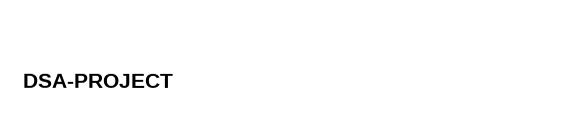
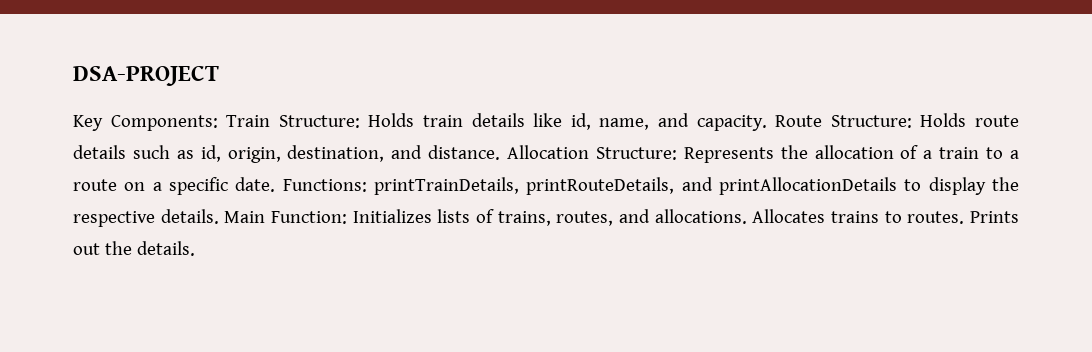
(173, 80) none -> [73,113,1020,131] [73,145,1019,163] [73,177,1020,195] [73,209,1019,227] [73,241,195,256] // Key Components: Train Structure: Holds train details like id, name, and capacity. Route Structure: Holds route details such as id, origin, destination, and distance. Allocation Structure: Represents the allocation of a train to a route on a specific date. Functions: printTrainDetails, printRouteDetails, and printAllocationDetails to display the respective details. Main Function: Initializes lists of trains, routes, and allocations. Allocates trains to routes. Prints out the details.

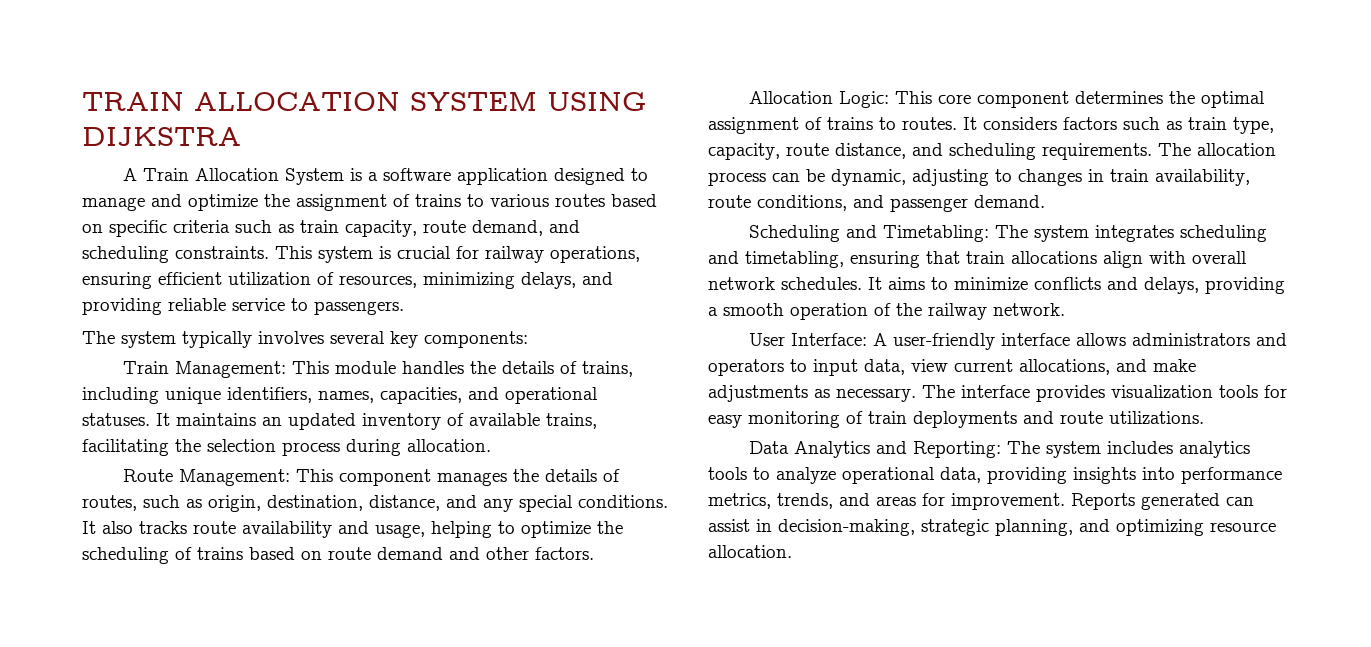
[73,66,219,86] [73,113,1020,131] [73,145,1019,163] [73,177,1020,195] [73,209,1019,227] [73,241,195,256] DSA-PROJECT // Key Components: Train Structure: Holds train details like id, name, and capacity. Route Structure: Holds route details such as id, origin, destination, and distance. Allocation Structure: Represents the allocation of a train to a route on a specific date. Functions: printTrainDetails, printRouteDetails, and printAllocationDetails to display the respective details. Main Function: Initializes lists of trains, routes, and allocations. Allocates trains to routes. Prints out the details. -> [82,92,646,111] [82,127,241,146] [123,168,649,185] [82,194,657,211] [82,220,580,237] [82,246,640,263] [82,272,613,289] [82,298,404,315] [82,331,528,348] [123,361,634,378] [82,387,598,404] [82,413,597,430] [82,439,491,456] [123,469,621,486] [82,495,668,512] [82,521,623,538] [82,547,594,564] [749,91,1266,108] [708,117,1274,134] [708,143,1276,160] [708,169,1250,186] [708,195,1045,212] [749,225,1268,242] [708,251,1247,268] [708,277,1285,294] [708,303,1065,320] [749,333,1288,350] [708,359,1196,376] [708,385,1287,402] [708,411,1204,428] [749,441,1251,458] [708,467,1282,484] [708,493,1254,510] [708,519,1276,536] [708,545,792,558] TRAIN ALLOCATION SYSTEM USING DIJKSTRA // A Train Allocation System is a software application designed to manage and optimize the assignment of trains to various routes based on specific criteria such as train capacity, route demand, and scheduling constraints. This system is crucial for railway operations, ensuring efficient utilization of resources, minimizing delays, and providing reliable service to passengers. // The system typically involves several key components: // Train Management: This module handles the details of trains, including unique identifiers, names, capacities, and operational statuses. It maintains an updated inventory of available trains, facilitating the selection process during allocation. // Route Management: This component manages the details of routes, such as origin, destination, distance, and any special conditions. It also tracks route availability and usage, helping to optimize the scheduling of trains based on route demand and other factors. // Allocation Logic: This core component determines the optimal assignment of trains to routes. It considers factors such as train type, capacity, route distance, and scheduling requirements. The allocation process can be dynamic, adjusting to changes in train availability, route conditions, and passenger demand. // Scheduling and Timetabling: The system integrates scheduling and timetabling, ensuring that train allocations align with overall network schedules. It aims to minimize conflicts and delays, providing a smooth operation of the railway network. // User Interface: A user-friendly interface allows administrators and operators to input data, view current allocations, and make adjustments as necessary. The interface provides visualization tools for easy monitoring of train deployments and route utilizations. // Data Analytics and Reporting: The system includes analytics tools to analyze operational data, providing insights into performance metrics, trends, and areas for improvement. Reports generated can assist in decision-making, strategic planning, and optimizing resource allocation.

